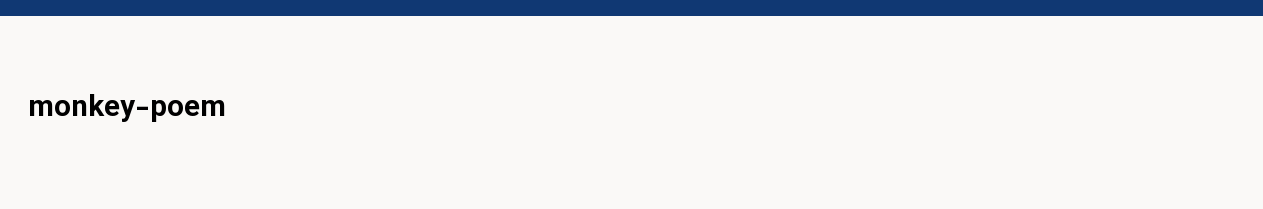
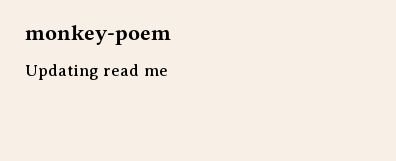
(226, 108) none -> [25,64,168,80] // Updating read me

